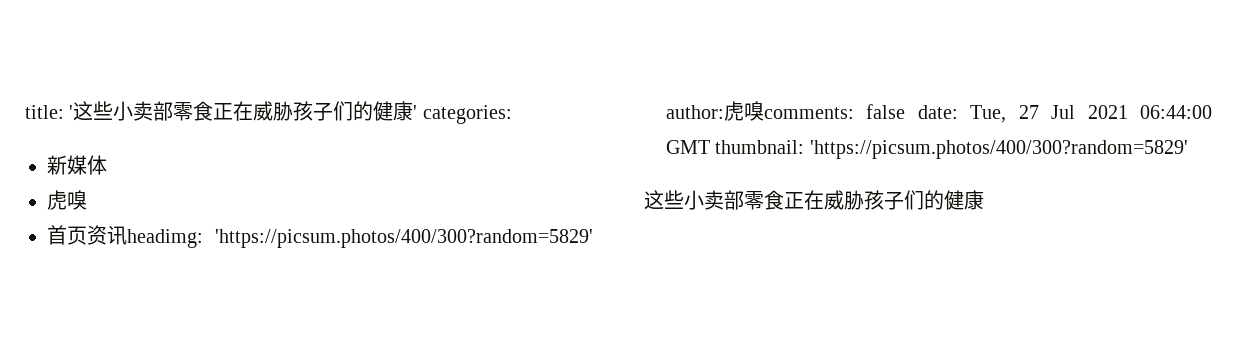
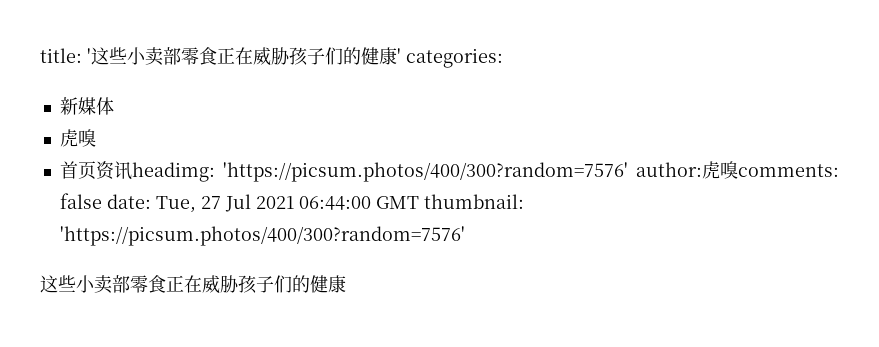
[215,229,593,248] 'https://picsum.photos/400/300?random=5829' -> [222,162,628,182] 'https://picsum.photos/400/300?random=7576'
[809,140,1188,159] 'https://picsum.photos/400/300?random=5829' -> [59,226,465,246] 'https://picsum.photos/400/300?random=7576'

